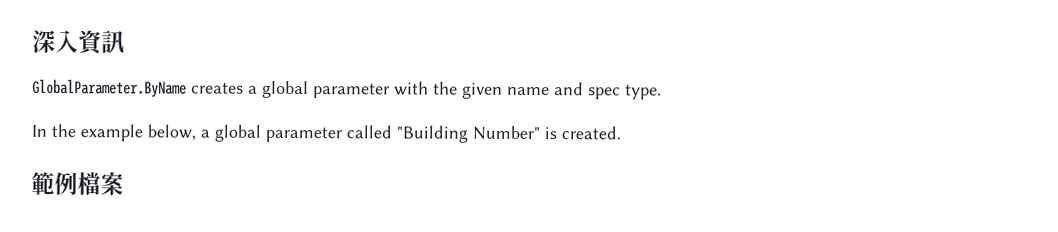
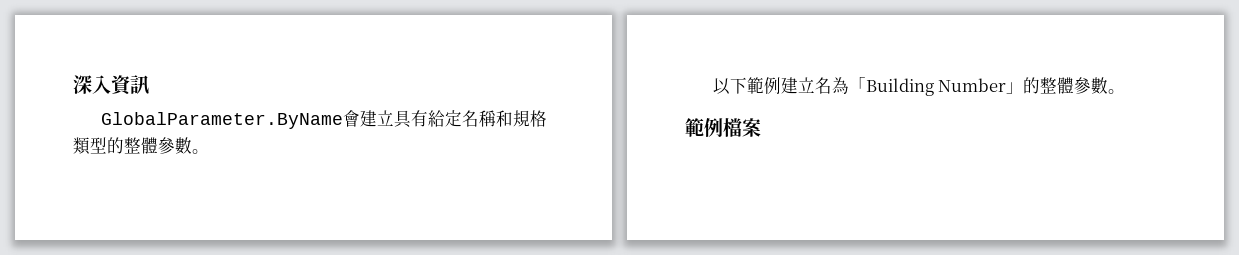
[191,80,662,100] [31,124,621,143] creates a global parameter with the given name and spec type. // In the example below, a global parameter called "Building Number" is created. -> [342,110,547,128] [73,137,209,155] [712,77,1126,96] 會建立具有給定名稱和規格類型的整體參數。 // 以下範例建立名為「Building Number」的整體參數。

